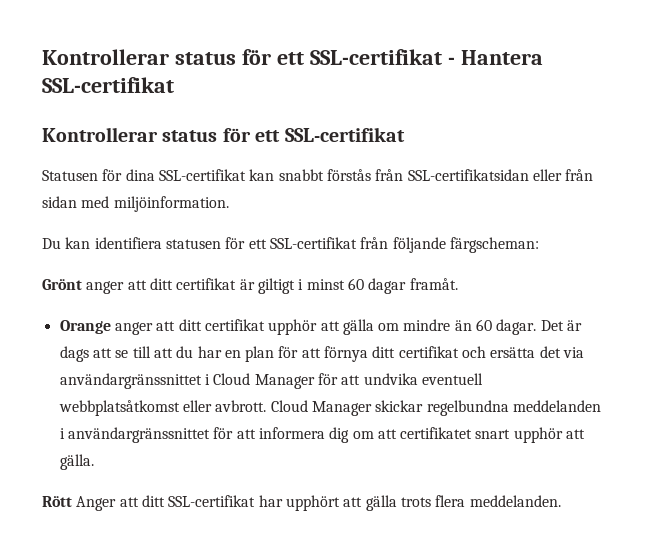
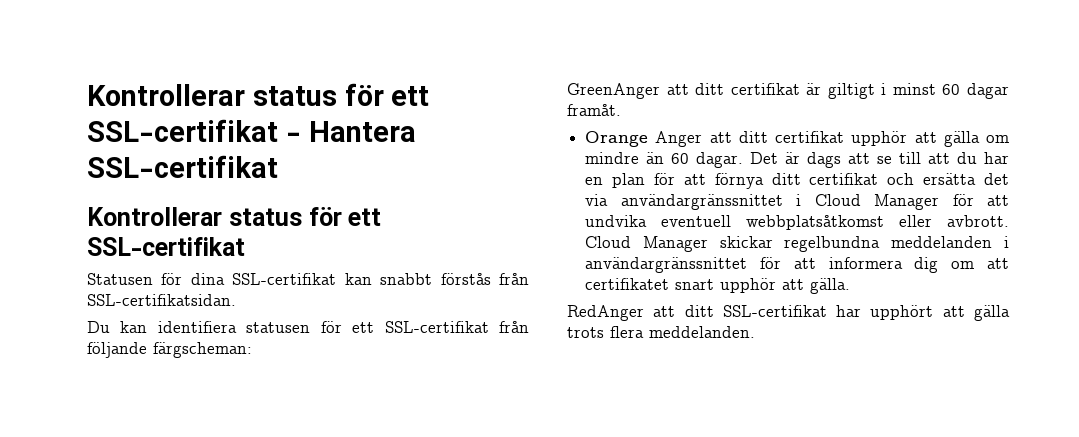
[407,169,594,181] [42,196,229,212] SSL-certifikatsidan eller från sidan med miljöinformation. -> [87,294,236,306] SSL-certifikatsidan.
[42,279,125,294] Grönt anger -> [567,83,660,99] GreenAnger
[114,322,153,335] anger -> [655,131,703,147] Anger
[42,496,117,511] Rött Anger -> [567,305,644,321] RedAnger

